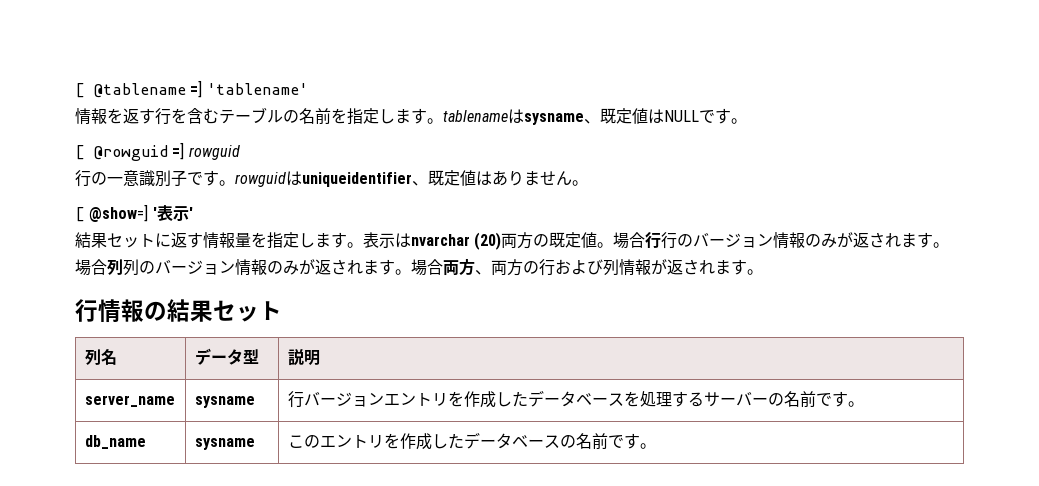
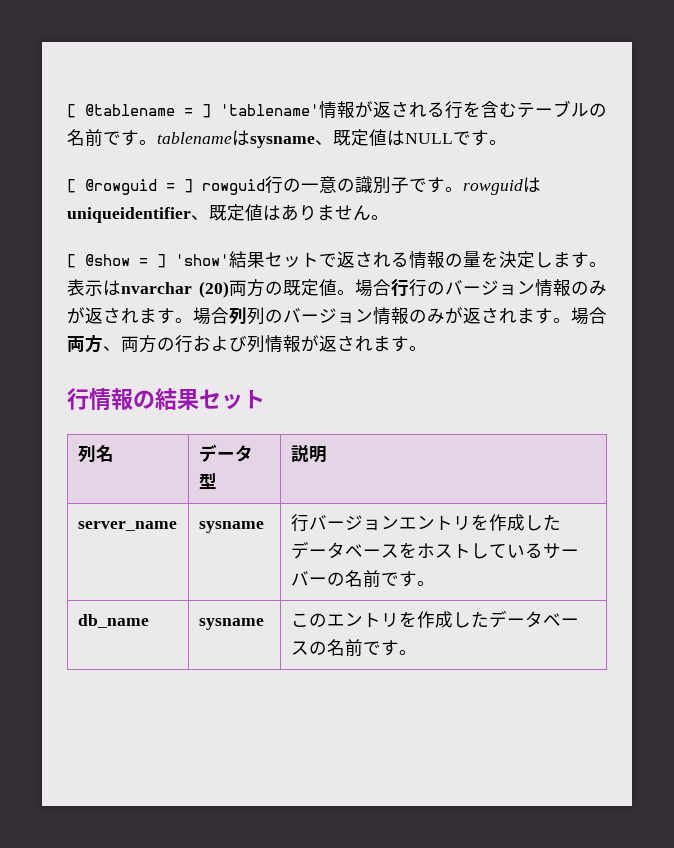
[190,80,203,98] =] -> [184,104,211,118] = ]
[75,108,155,125] // 情報を返す -> [319,101,445,119] 情報が返される
[331,108,411,125] を指定しま -> [103,131,121,145] で
[172,142,240,160] =] rowguid // -> [166,179,265,195] = ] rowguid
(139, 178) none -> [337,178,355,192] の
[89,204,193,222] [75,232,283,249] @show=] '表示' // 結果セットに返す情報量を指 -> [85,251,517,269] @show = ] 'show'結果セットで返される情報の量を決
[639,391,688,407] 処理す -> [416,543,525,559] ホストしてい

